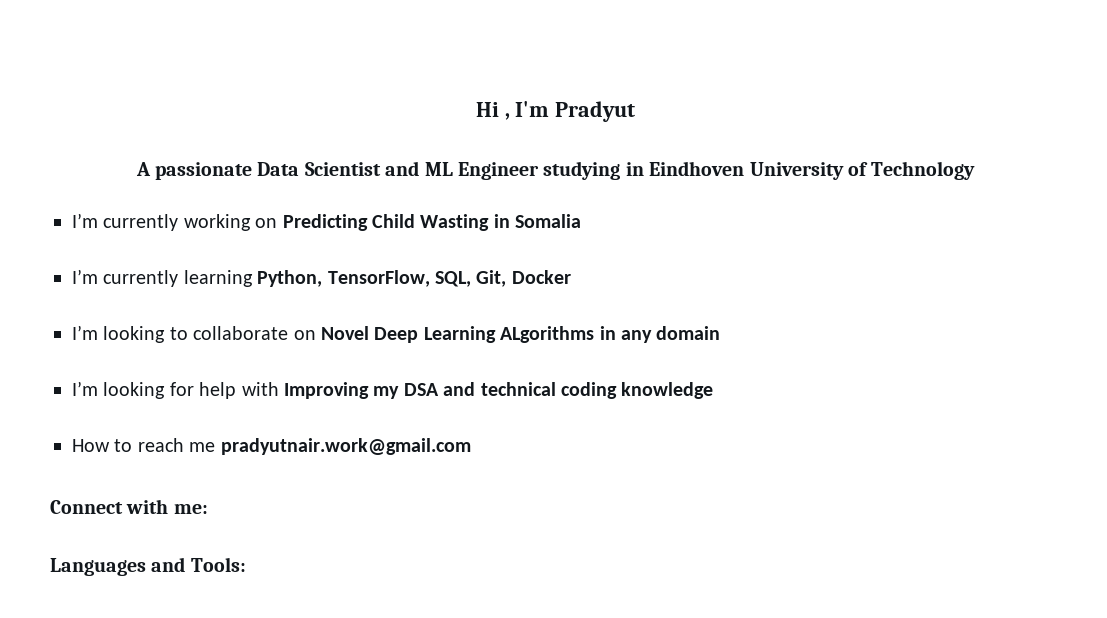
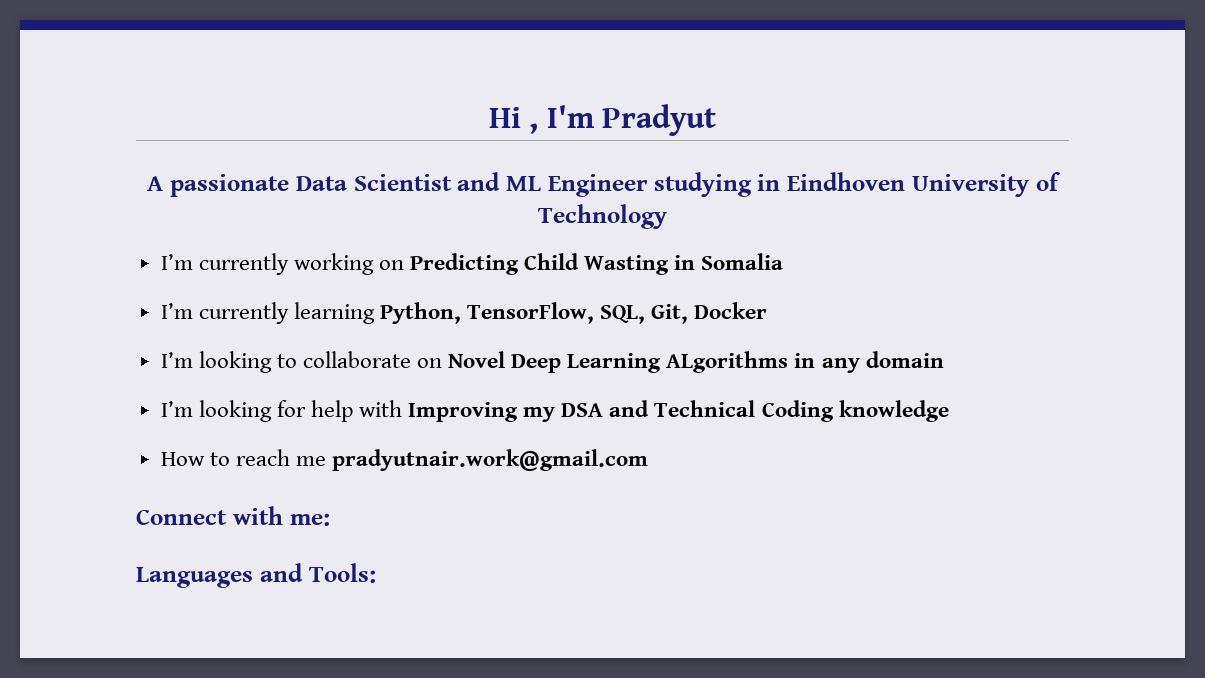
[480,382,617,399] technical coding -> [654,400,834,422] Technical Coding

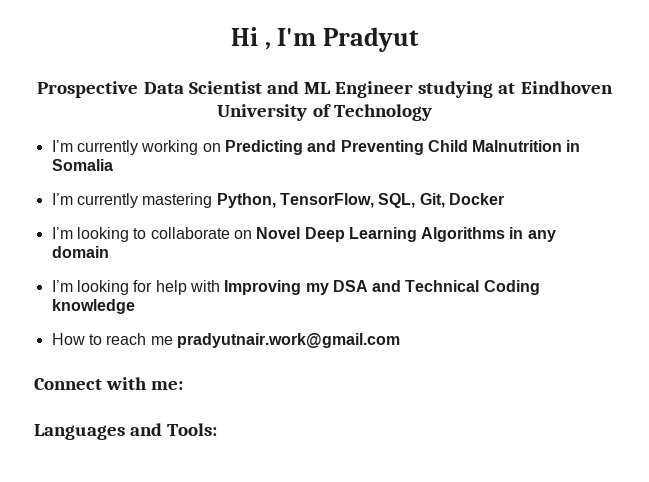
[147,174,290,197] A passionate -> [37,81,139,98] Prospective
[757,174,781,191] in -> [498,83,516,94] at
[524,253,670,275] Child Wasting -> [307,140,563,155] and Preventing Child Malnutrition
[293,302,375,324] learning -> [142,193,213,208] mastering
[666,351,789,373] ALgorithms -> [421,227,506,242] Algorithms

